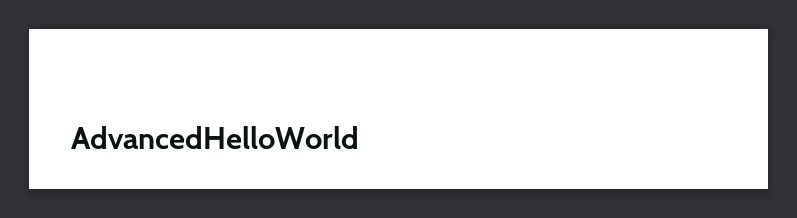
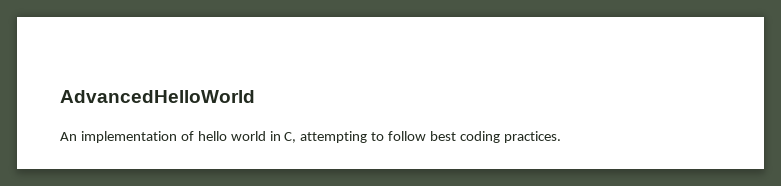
(359, 137) none -> [60,131,561,143] // An implementation of hello world in C, attempting to follow best coding practices.

